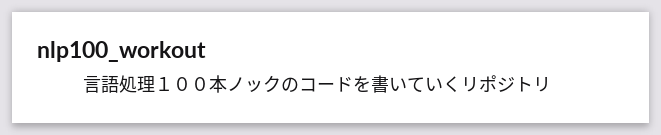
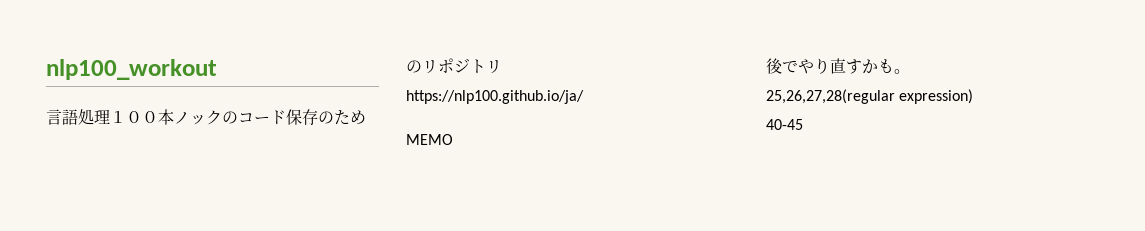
[352,75,461,93] を書いていく -> [286,109,366,125] [406,60,422,73] 保存のための
(551, 84) none -> [406,90,584,104] [406,134,453,145] [766,58,910,74] [766,89,974,104] [766,119,803,130] // https://nlp100.github.io/ja/ // MEMO // 後でやり直すかも。 // 25,26,27,28(regular expression) // 40-45

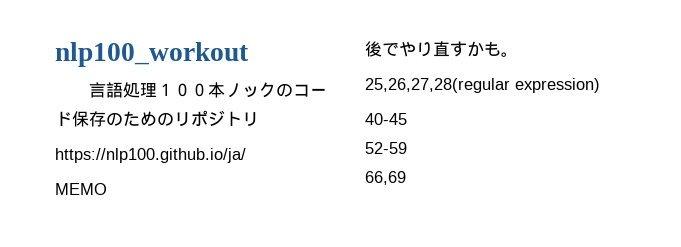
(803, 124) none -> [365,142,407,154] [365,171,406,185] // 52-59 // 66,69

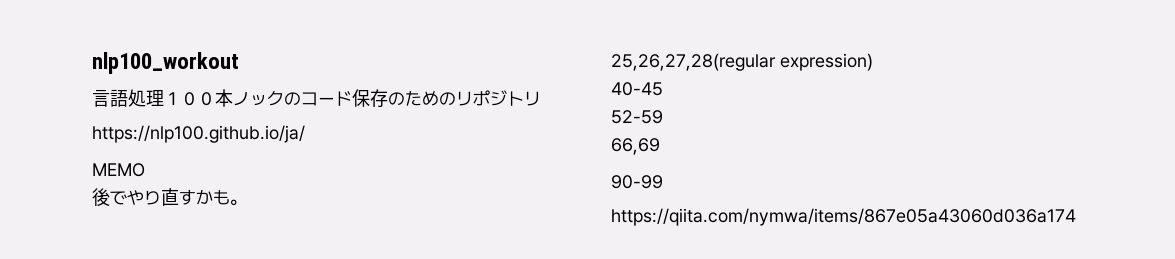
(406, 178) none -> [611,175,663,189] [611,208,1076,226] // 90-99 // https://qiita.com/nymwa/items/867e05a43060d036a174

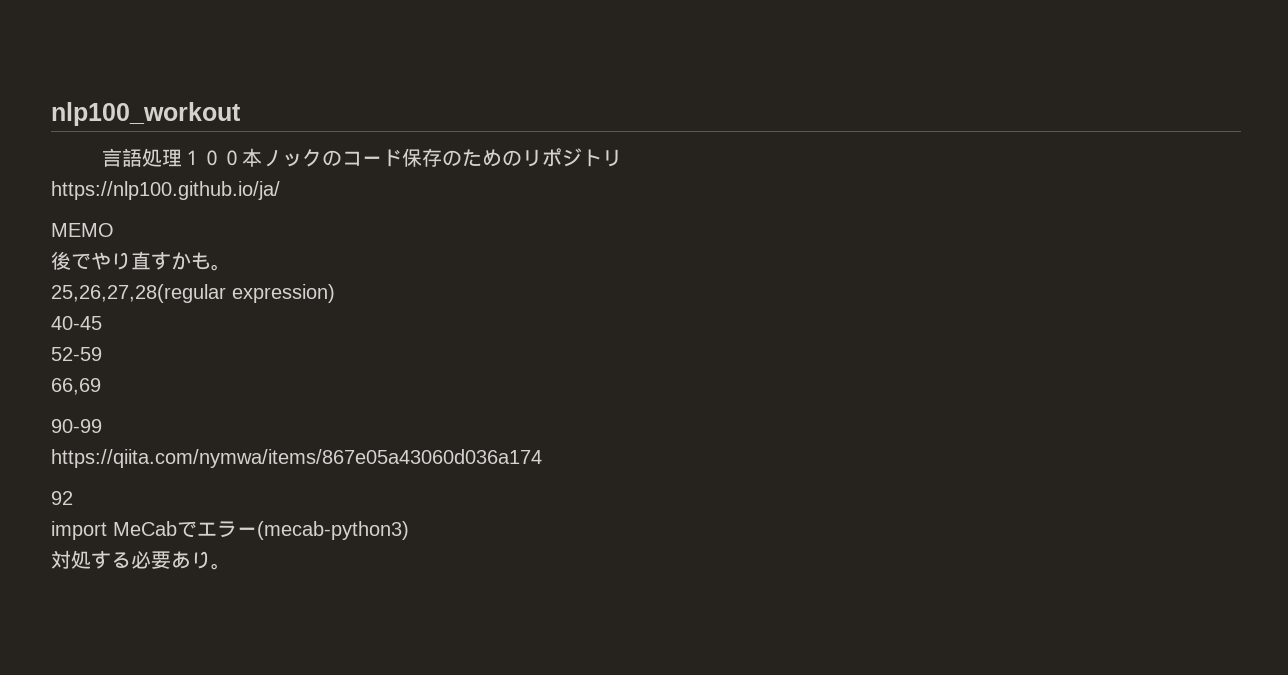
(1076, 217) none -> [51,491,73,505] [51,521,409,540] [51,550,231,570] // 92 // import MeCabでエラー(mecab-python3) // 対処する必要あり。

